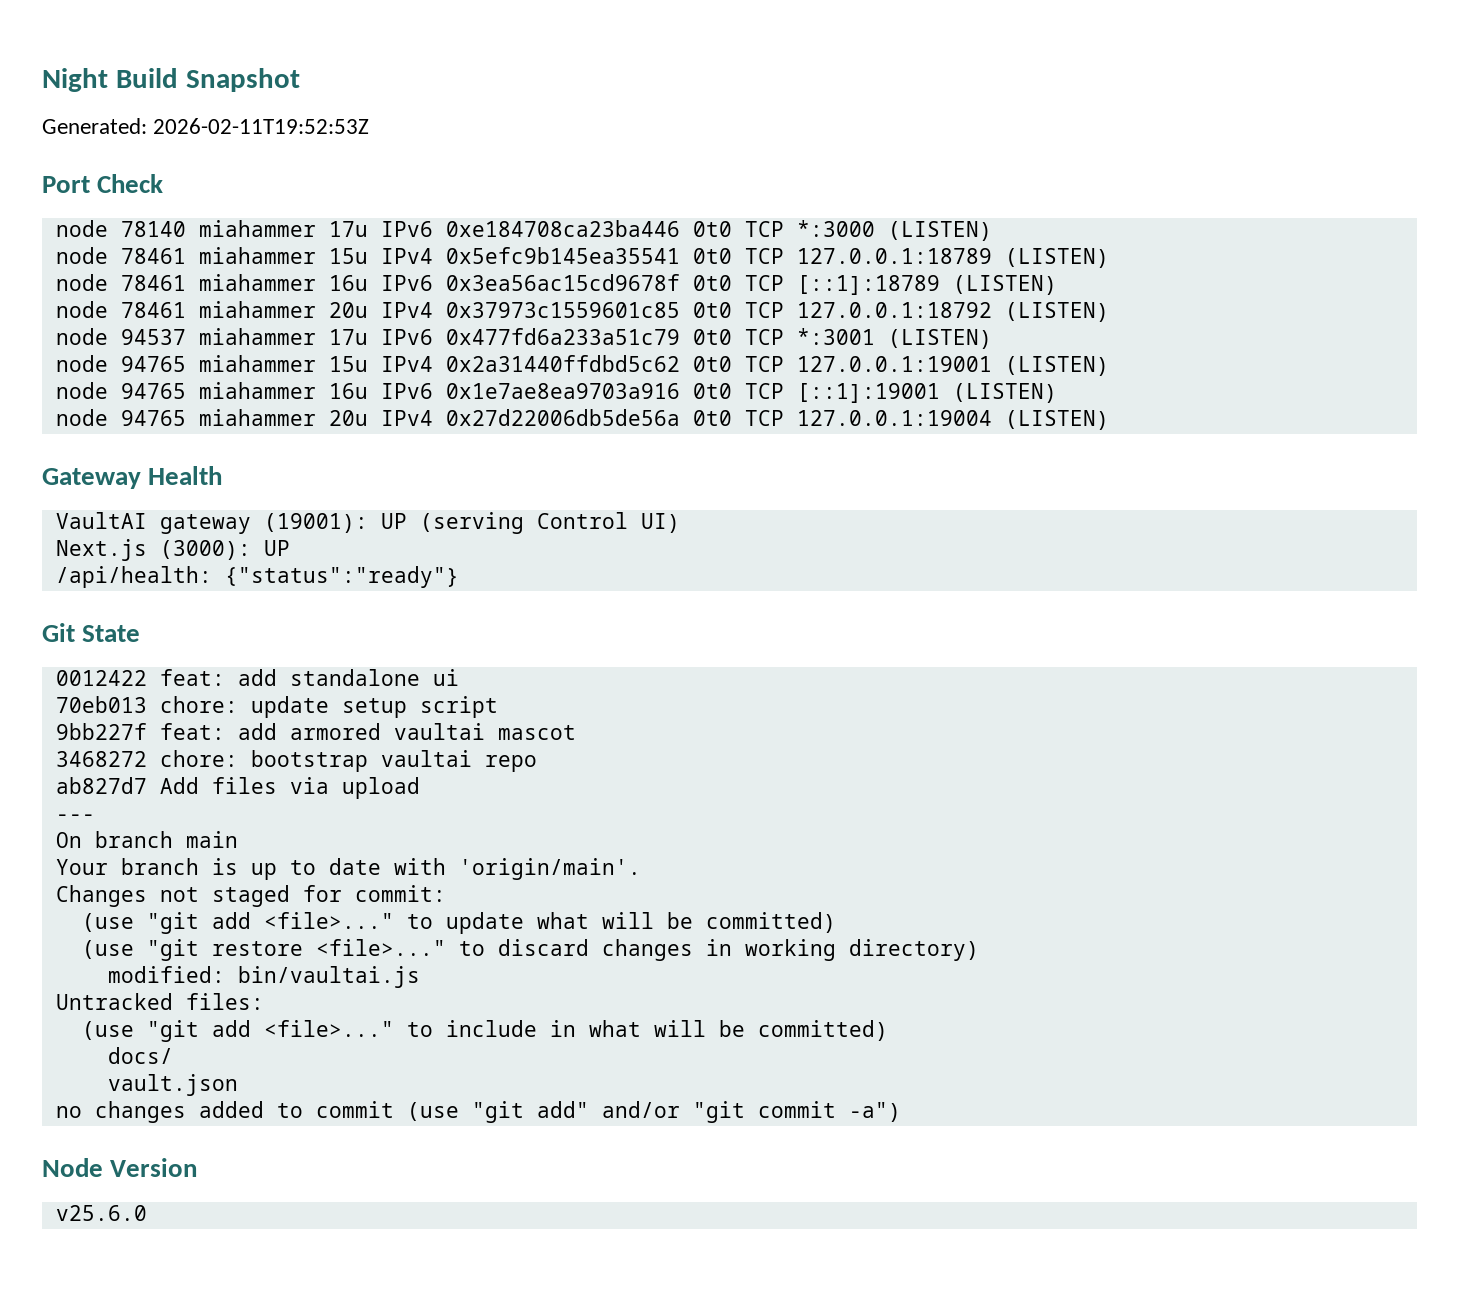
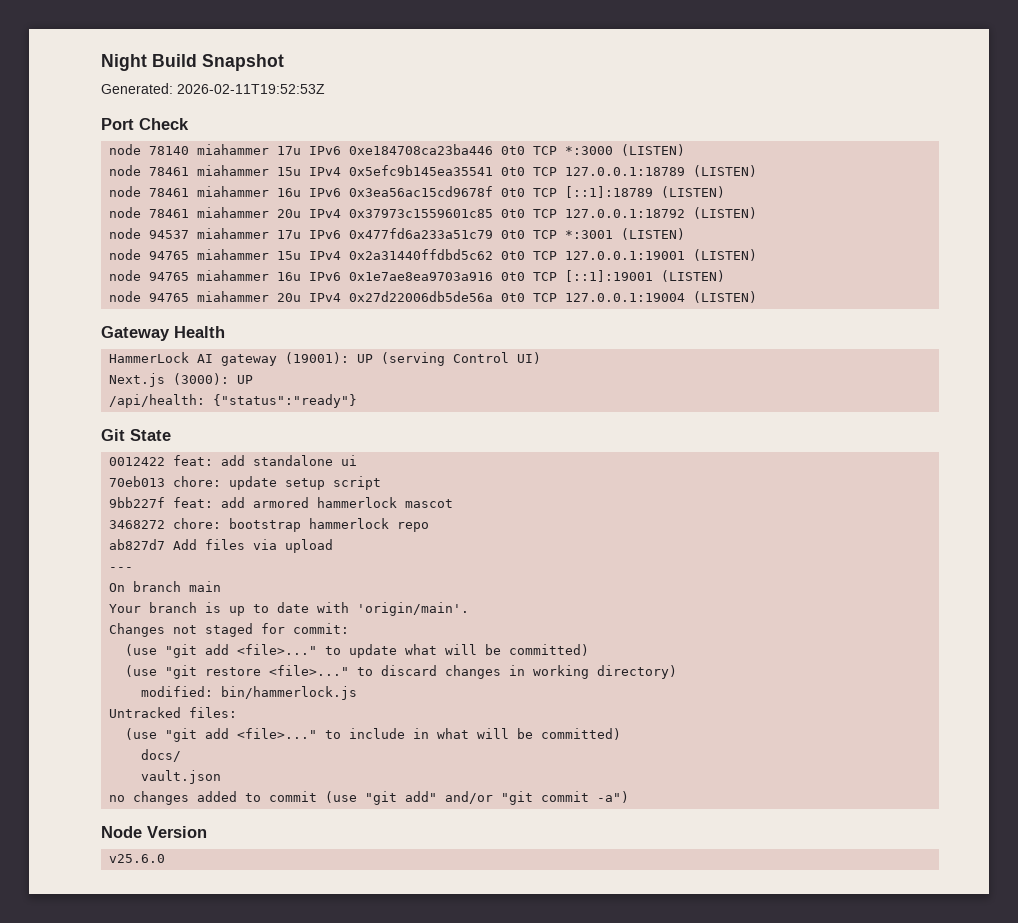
[55,512,147,529] VaultAI -> [109,352,214,363] HammerLock AI
[393,723,485,740] vaultai -> [317,497,398,508] hammerlock
[380,750,472,767] vaultai -> [309,518,390,529] hammerlock
[237,966,420,988] bin/vaultai.js -> [221,686,358,700] bin/hammerlock.js

